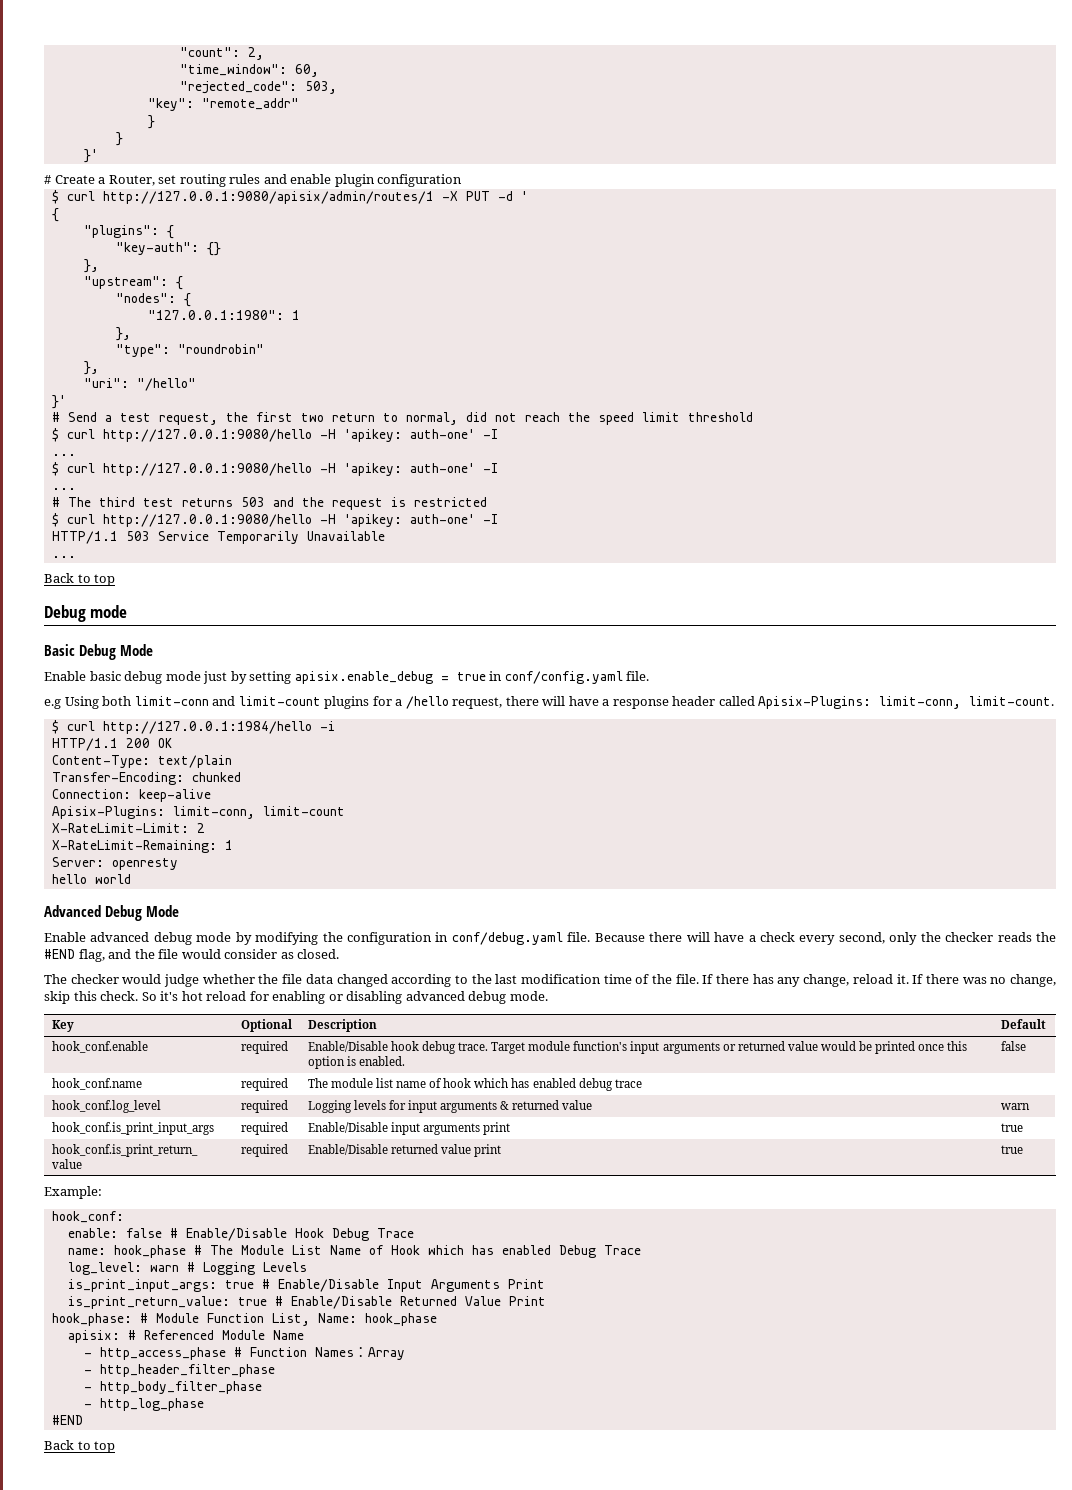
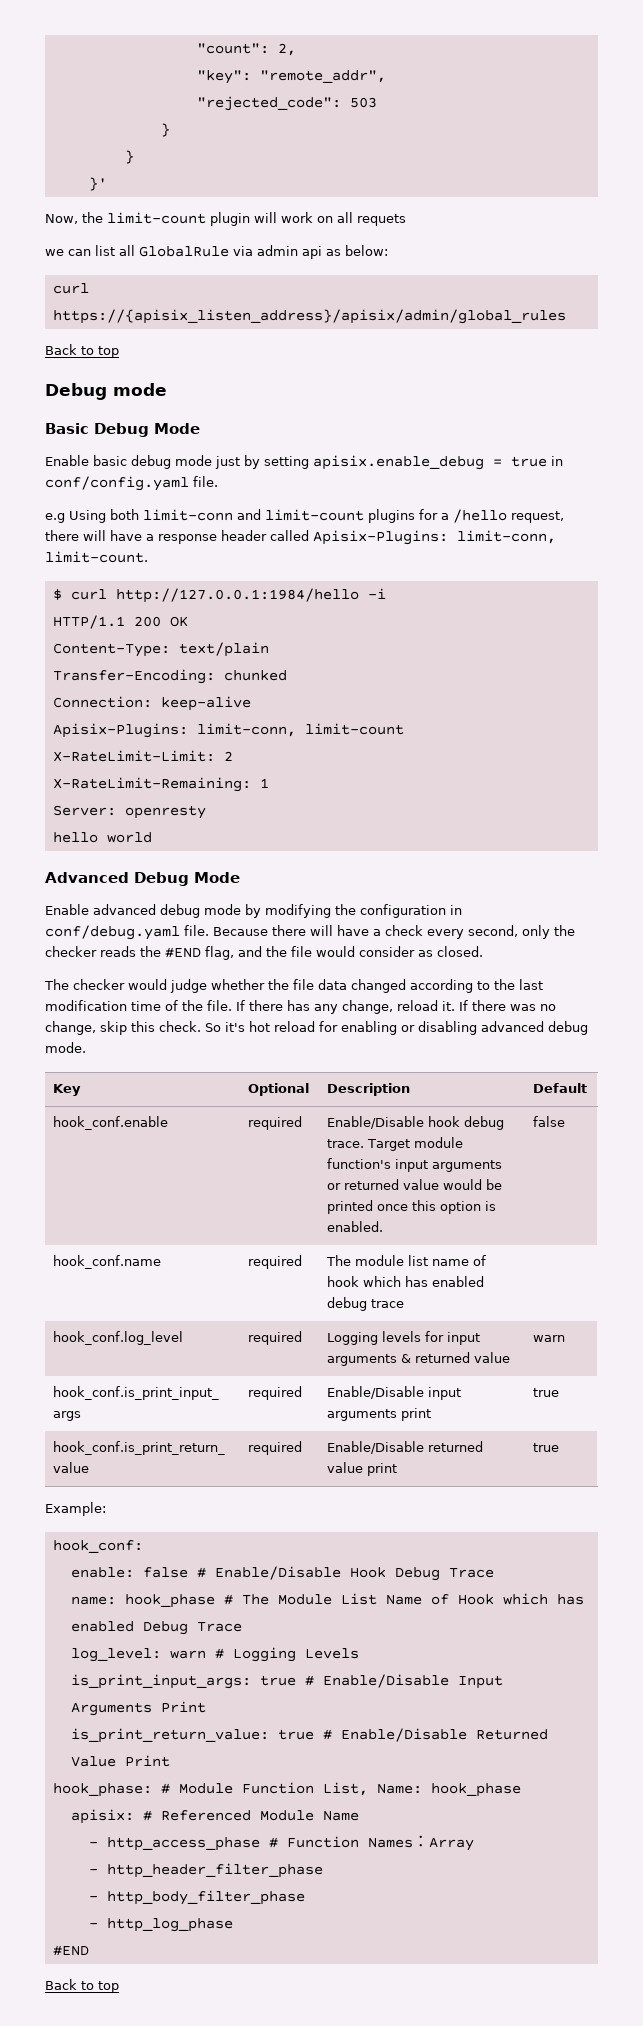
[179,64,319,77] "time_window": 60, -> [196,70,386,84] "key": "remote_addr",
[304,81,337,94] [147,98,299,111] 503, // "key": "remote_addr" -> [349,97,377,108] 503
[44,174,463,187] [51,190,528,204] [51,208,59,222] [83,225,174,239] [115,242,221,256] [83,259,99,273] [83,276,183,290] [115,293,191,307] [147,310,300,320] [115,327,131,341] [115,344,264,357] [83,361,99,375] [83,378,196,391] [51,395,66,409] [51,412,753,425] [51,428,498,442] [51,454,76,456] [51,462,498,476] [51,488,76,490] [51,497,487,510] [51,513,498,527] [51,531,385,544] [51,556,76,558] # Create a Router, set routing rules and enable plugin configuration // $ curl http://127.0.0.1:9080/apisix/admin/routes/1 -X PUT -d ' // { // "plugins": { // "key-auth": {} // }, // "upstream": { // "nodes": { // "127.0.0.1:1980": 1 // }, // "type": "roundrobin" // }, // "uri": "/hello" // }' // # Send a test request, the first two return to normal, did not reach the speed limit threshold // $ curl http://127.0.0.1:9080/hello -H 'apikey: auth-one' -I // ... // $ curl http://127.0.0.1:9080/hello -H 'apikey: auth-one' -I // ... // # The third test returns 503 and the request is restricted // $ curl http://127.0.0.1:9080/hello -H 'apikey: auth-one' -I // HTTP/1.1 503 Service Temporarily Unavailable // ... -> [45,212,406,226] [45,245,388,259] [52,283,89,294] [52,309,566,324] Now, the limit-count plugin will work on all requets // we can list all GlobalRule via admin api as below: // curl https://{apisix_listen_address}/apisix/admin/global_rules

